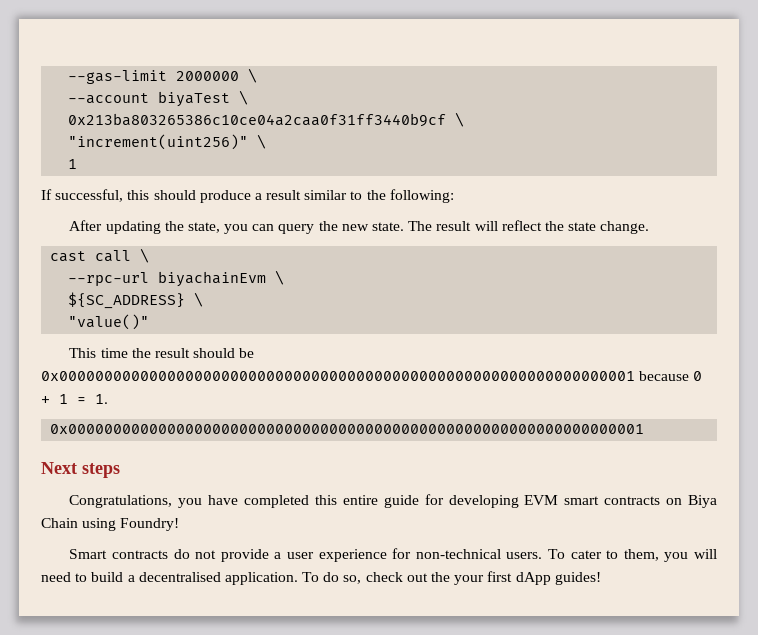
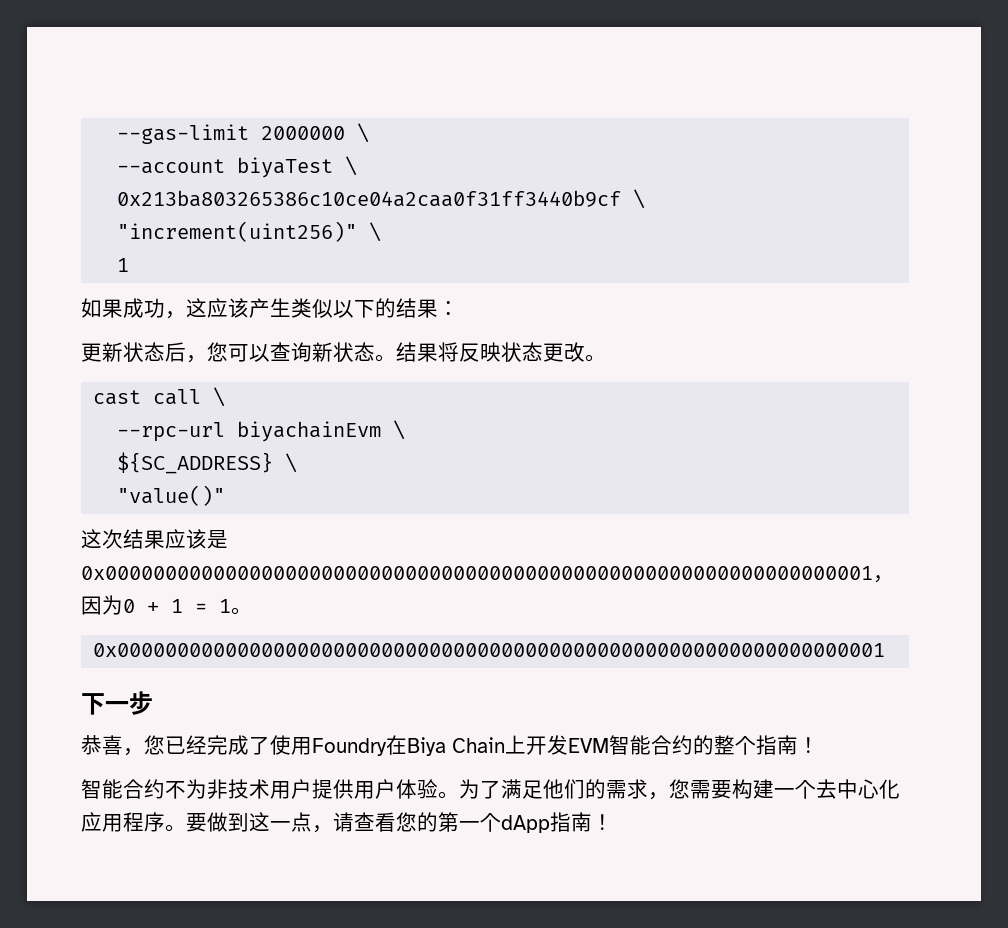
[41,189,454,203] [69,220,650,234] If successful, this should produce a result similar to the following: // After updating the state, you can query the new state. The result will reflect the state change. -> [81,298,459,319] [81,342,606,363] 如果成功，这应该产生类似以下的结果： // 更新状态后，您可以查询新状态。结果将反映状态更改。
[69,348,255,358] [41,371,690,381] This time the result should be 0x0000000000000000000000000000000000000000000000000000000000000001 because -> [81,529,228,549] [81,566,894,583] [81,595,123,615] 这次结果应该是0x0000000000000000000000000000000000000000000000000000000000000001，因为
[95,394,108,404] 1. -> [219,599,252,615] 1。
[41,462,120,478] [69,494,718,508] [41,518,180,531] [69,548,717,562] [41,571,601,585] Next steps // Congratulations, you have completed this entire guide for developing EVM smart contracts on Biya Chain using Foundry! // Smart contracts do not provide a user experience for non-technical users. To cater to them, you will need to build a decentralised application. To do so, check out the your first dApp guides! -> [81,691,153,715] [81,735,819,756] [81,779,900,800] [81,812,613,833] 下一步 // 恭喜，您已经完成了使用Foundry在Biya Chain上开发EVM智能合约的整个指南！ // 智能合约不为非技术用户提供用户体验。为了满足他们的需求，您需要构建一个去中心化应用程序。要做到这一点，请查看您的第一个dApp指南！

